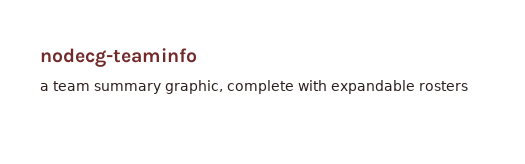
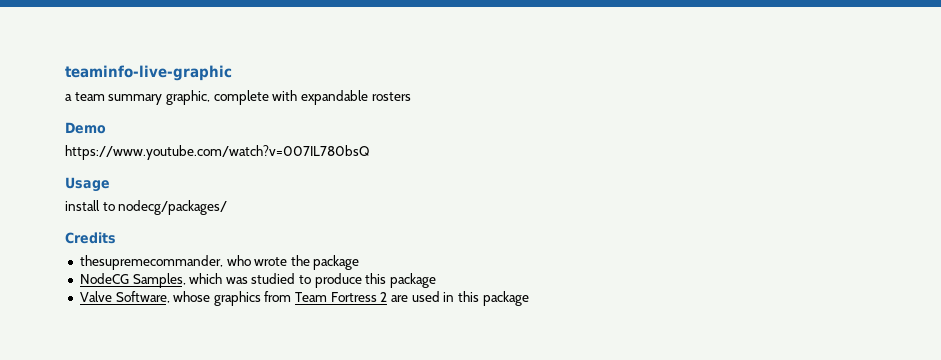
[40,48,197,67] nodecg-teaminfo -> [65,65,232,81] teaminfo-live-graphic
(468, 86) none -> [65,122,106,134] [65,145,369,160] [65,177,110,192] [65,200,228,215] [65,232,116,244] [79,255,360,270] [79,273,437,288] [79,291,529,306] // Demo // https://www.youtube.com/watch?v=007IL780bsQ // Usage // install to nodecg/packages/ // Credits // thesupremecommander, who wrote the package // NodeCG Samples, which was studied to produce this package // Valve Software, whose graphics from Team Fortress 2 are used in this package

